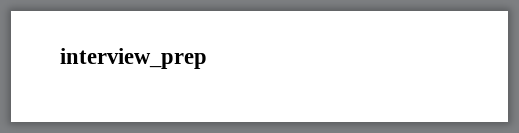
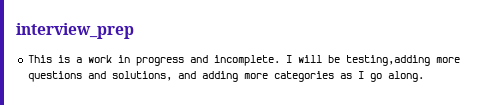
(207, 58) none -> [27,55,460,66] [27,71,424,82] // This is a work in progress and incomplete. I will be testing,adding more questions and solutions, and adding more categories as I go along.

